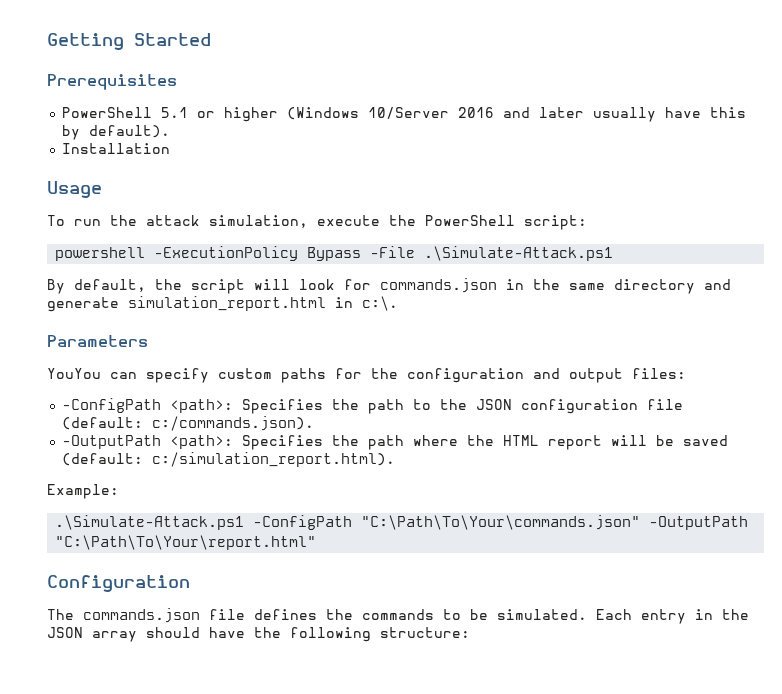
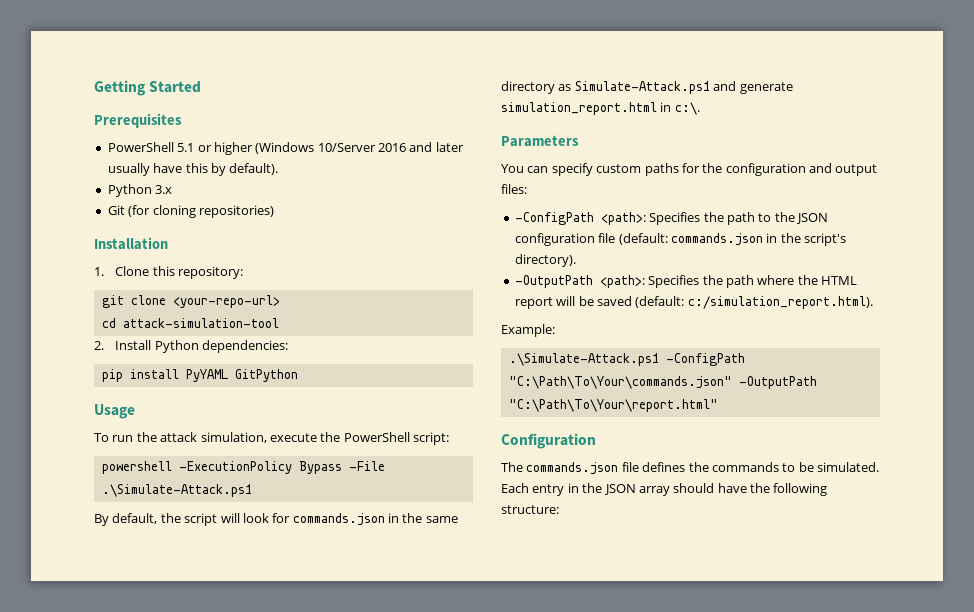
[62,143,171,154] Installation -> [107,184,173,197] [107,205,274,218] [94,237,168,250] [94,266,243,279] [101,295,280,308] [101,318,279,328] [94,340,288,353] [101,369,298,382] Python 3.x // Git (for cloning repositories) // Installation // 1. Clone this repository: // git clone <your-repo-url> // cd attack-simulation-tool // 2. Install Python dependencies: // pip install PyYAML GitPython
(695, 286) none -> [558,81,710,94] as Simulate-Attack.ps1
[47,368,101,379] YouYou -> [501,164,524,173] You
[152,416,315,431] c:/commands.json). -> [670,233,846,246] [514,254,576,267] commands.json in the script's directory).

